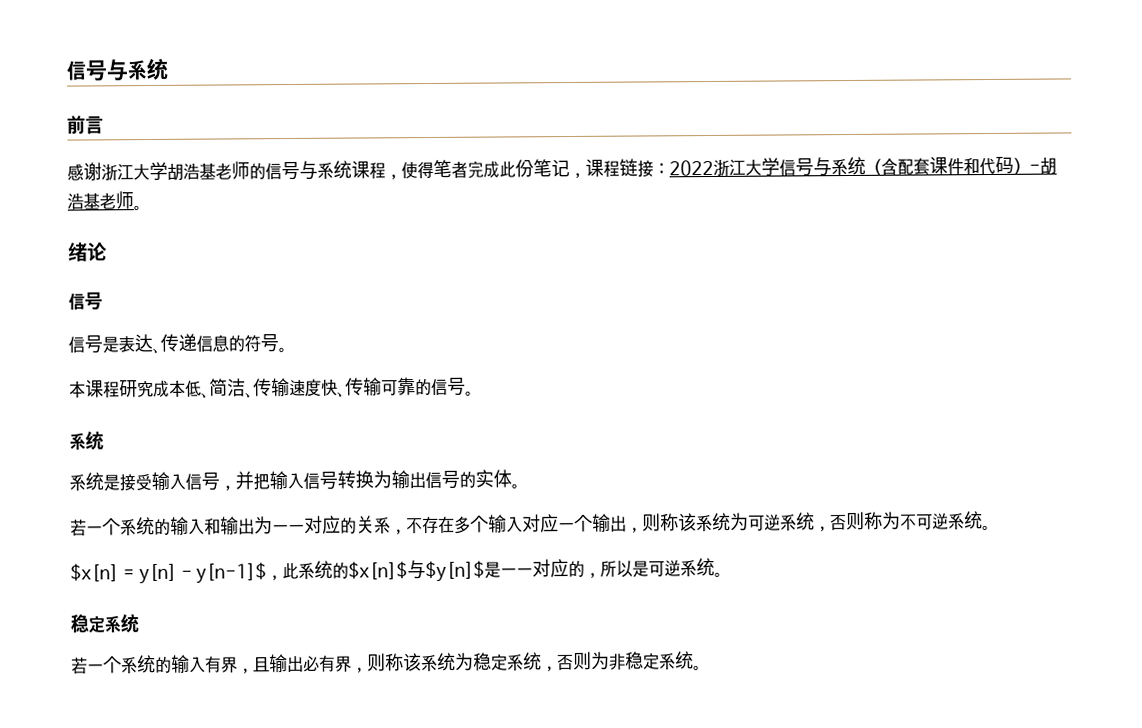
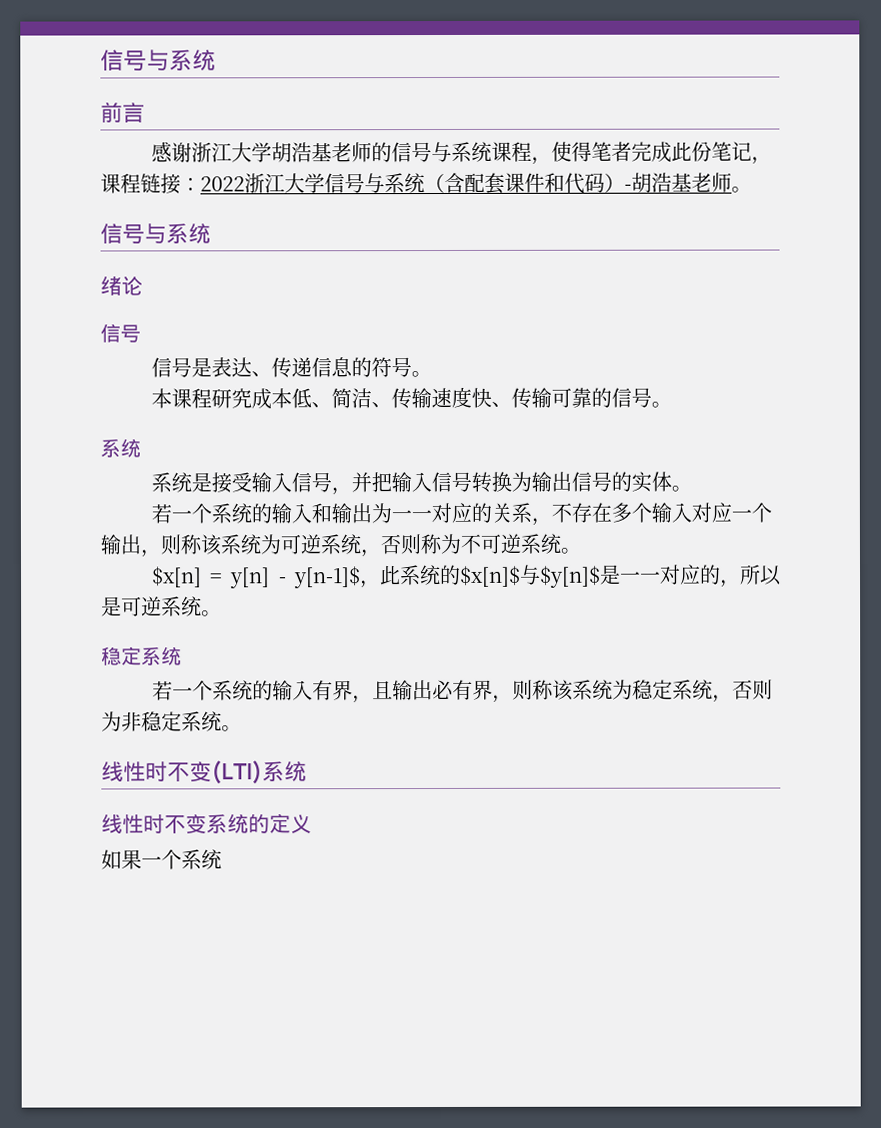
(142, 208) none -> [100,223,211,244] // 信号与系统
(702, 668) none -> [101,760,307,785] [101,813,312,834] [101,849,222,870] // 线性时不变(LTI)系统 // 线性时不变系统的定义 // 如果一个系统

